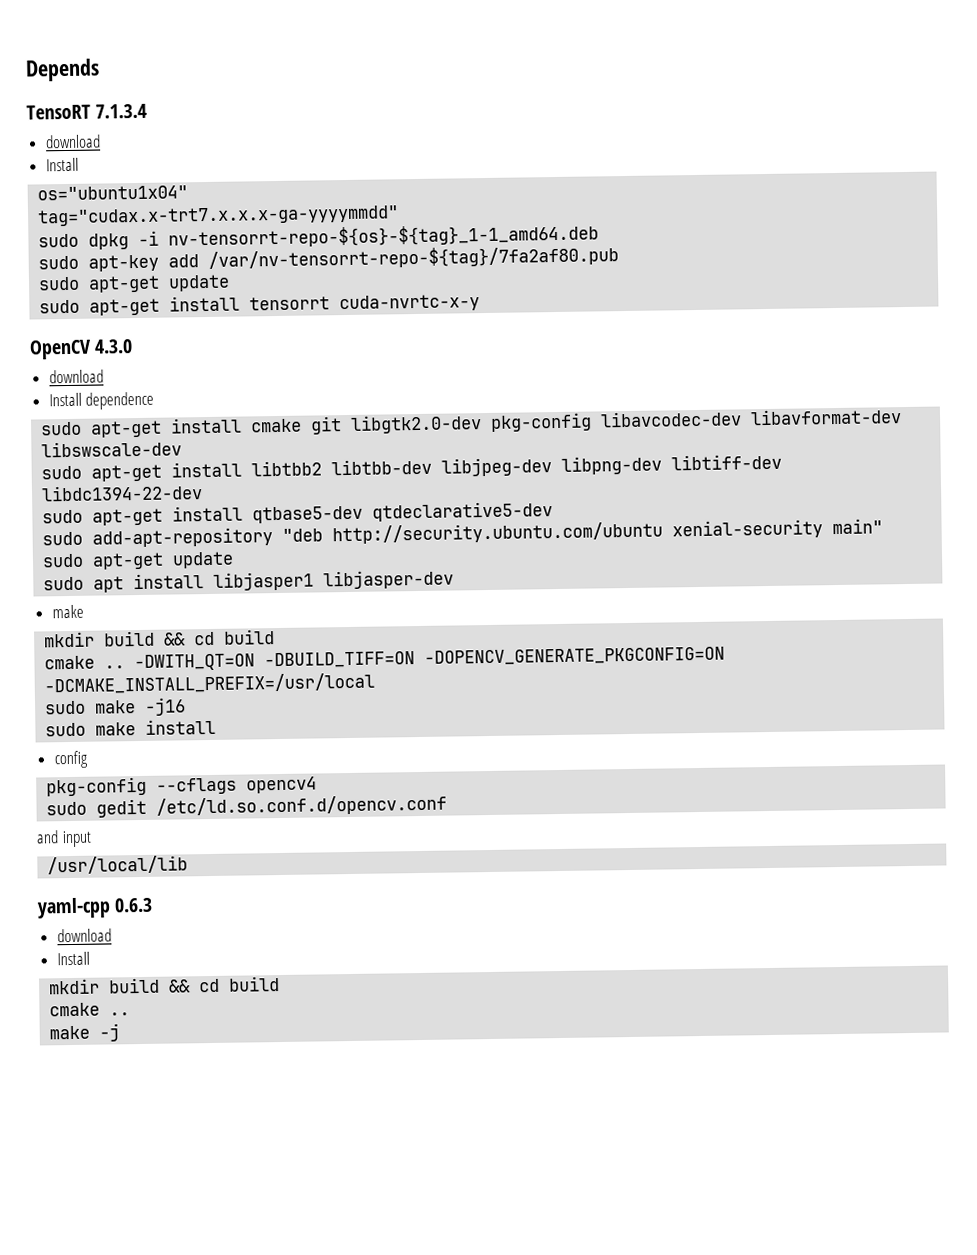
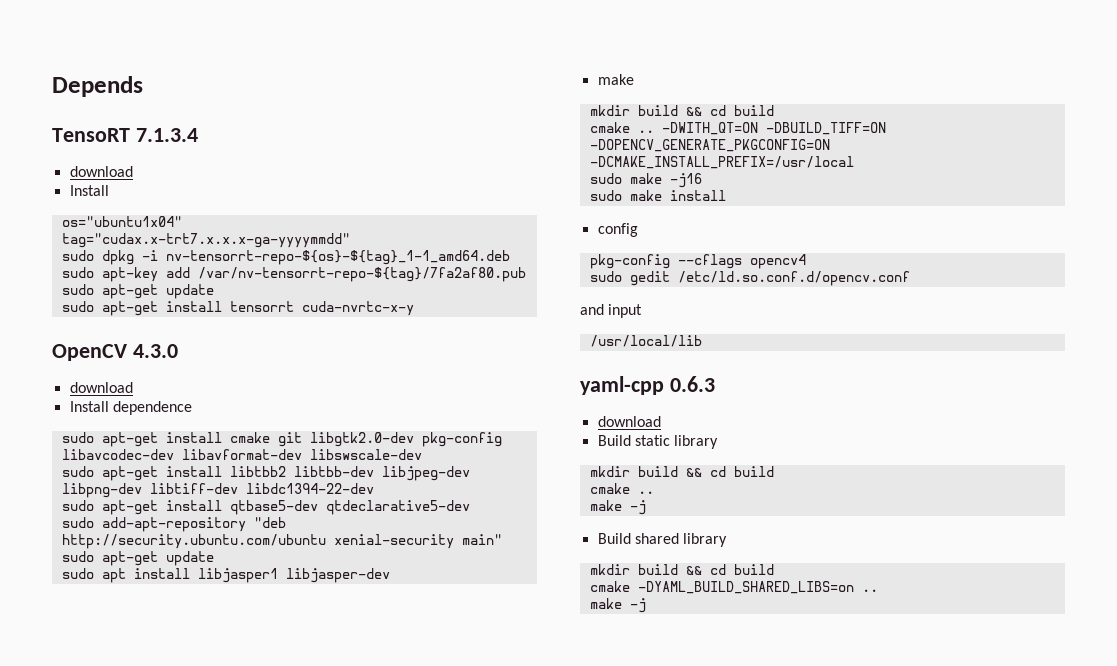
[56,951,90,966] Install -> [597,435,719,449] Build static library
(121, 1032) none -> [597,533,728,547] [589,564,774,575] [589,581,878,594] [589,598,646,613] // Build shared library // mkdir build && cd build // cmake -DYAML_BUILD_SHARED_LIBS=on .. // make -j

